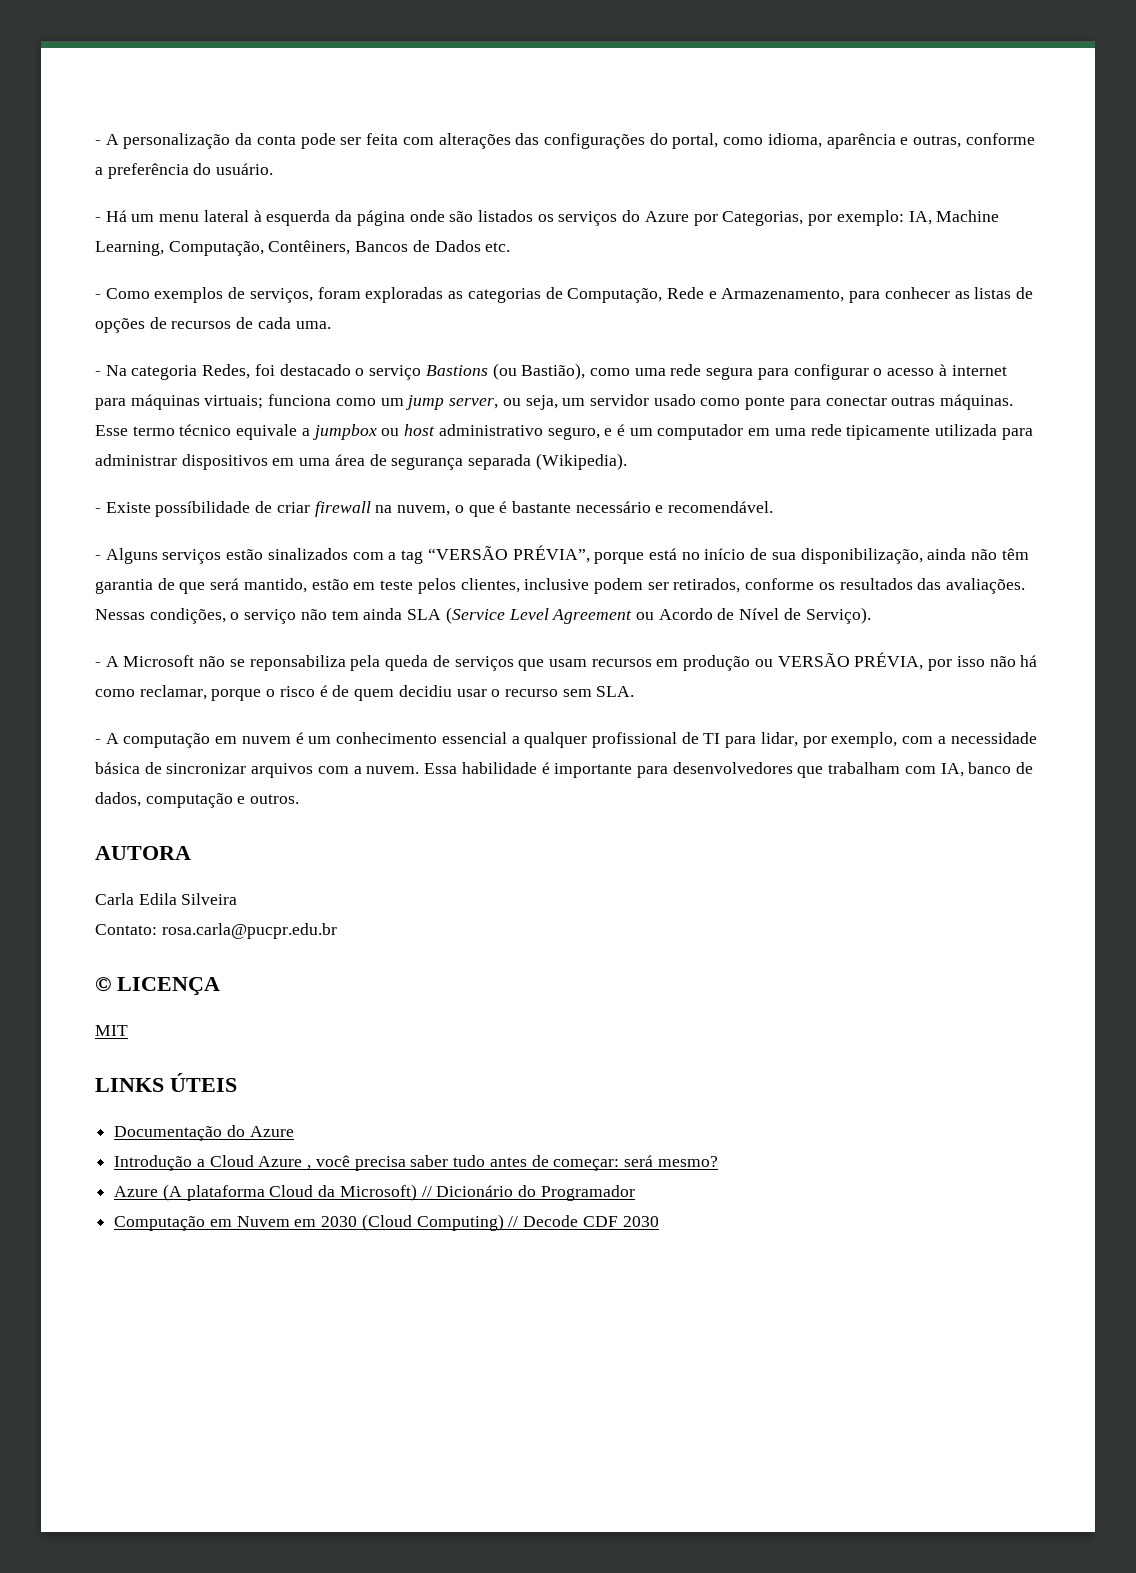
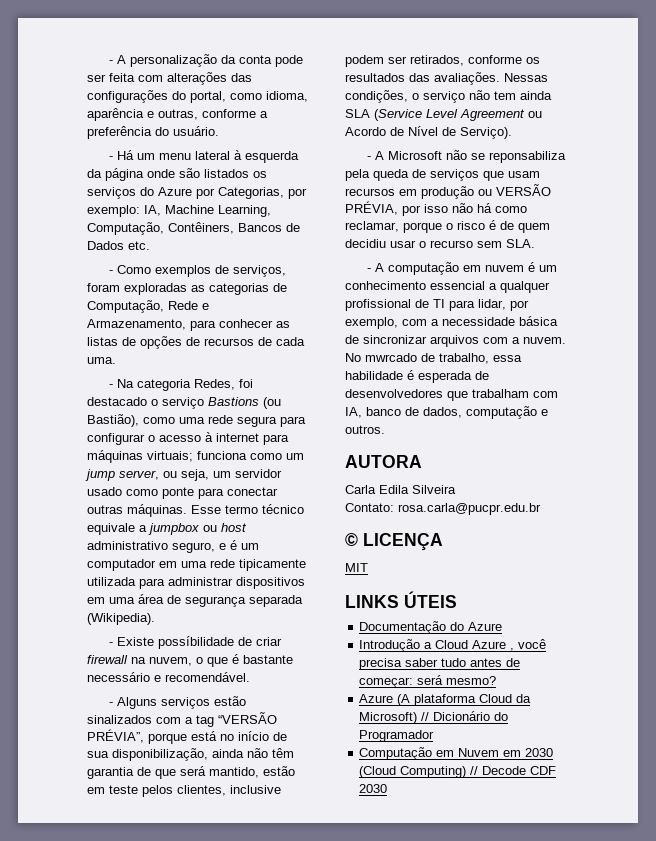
[424,762,668,778] Essa habilidade é importante para -> [345,353,522,364] [345,370,489,383] No mwrcado de trabalho, essa habilidade é esperada de

